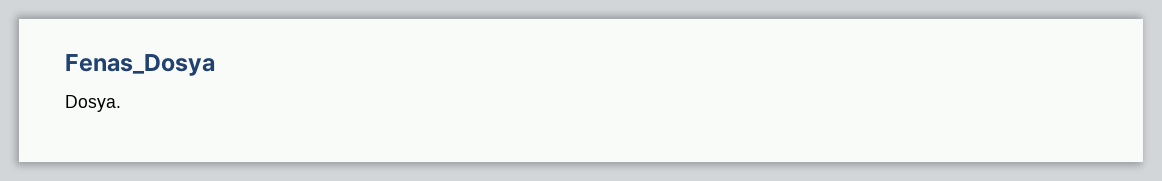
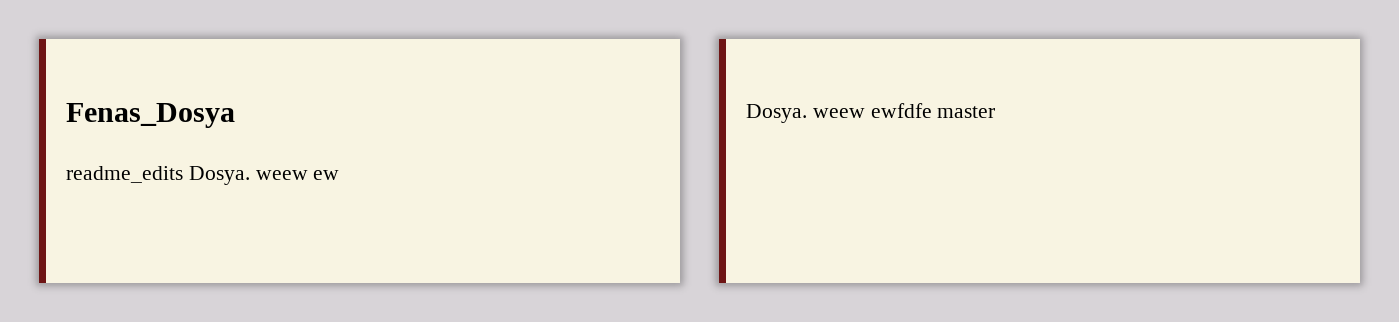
[65,95,121,112] Dosya. -> [66,166,340,185] [746,103,996,123] readme_edits Dosya. weew ew // Dosya. weew ewfdfe master

